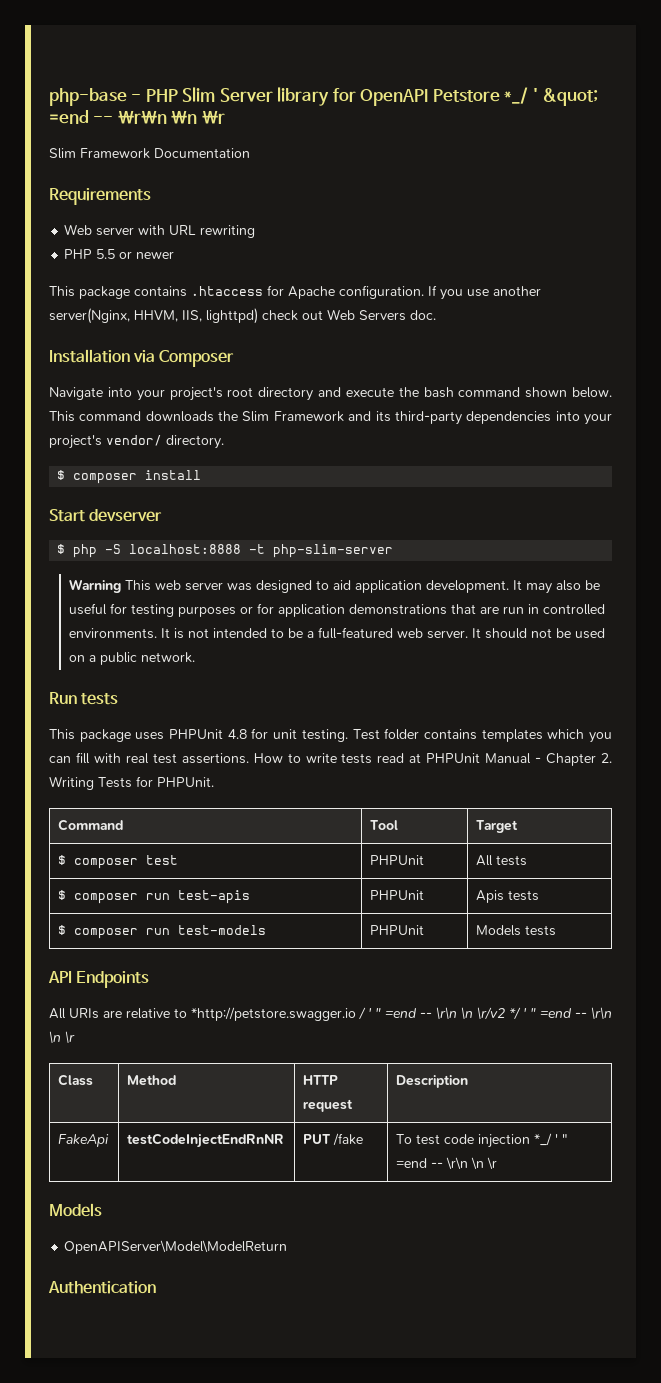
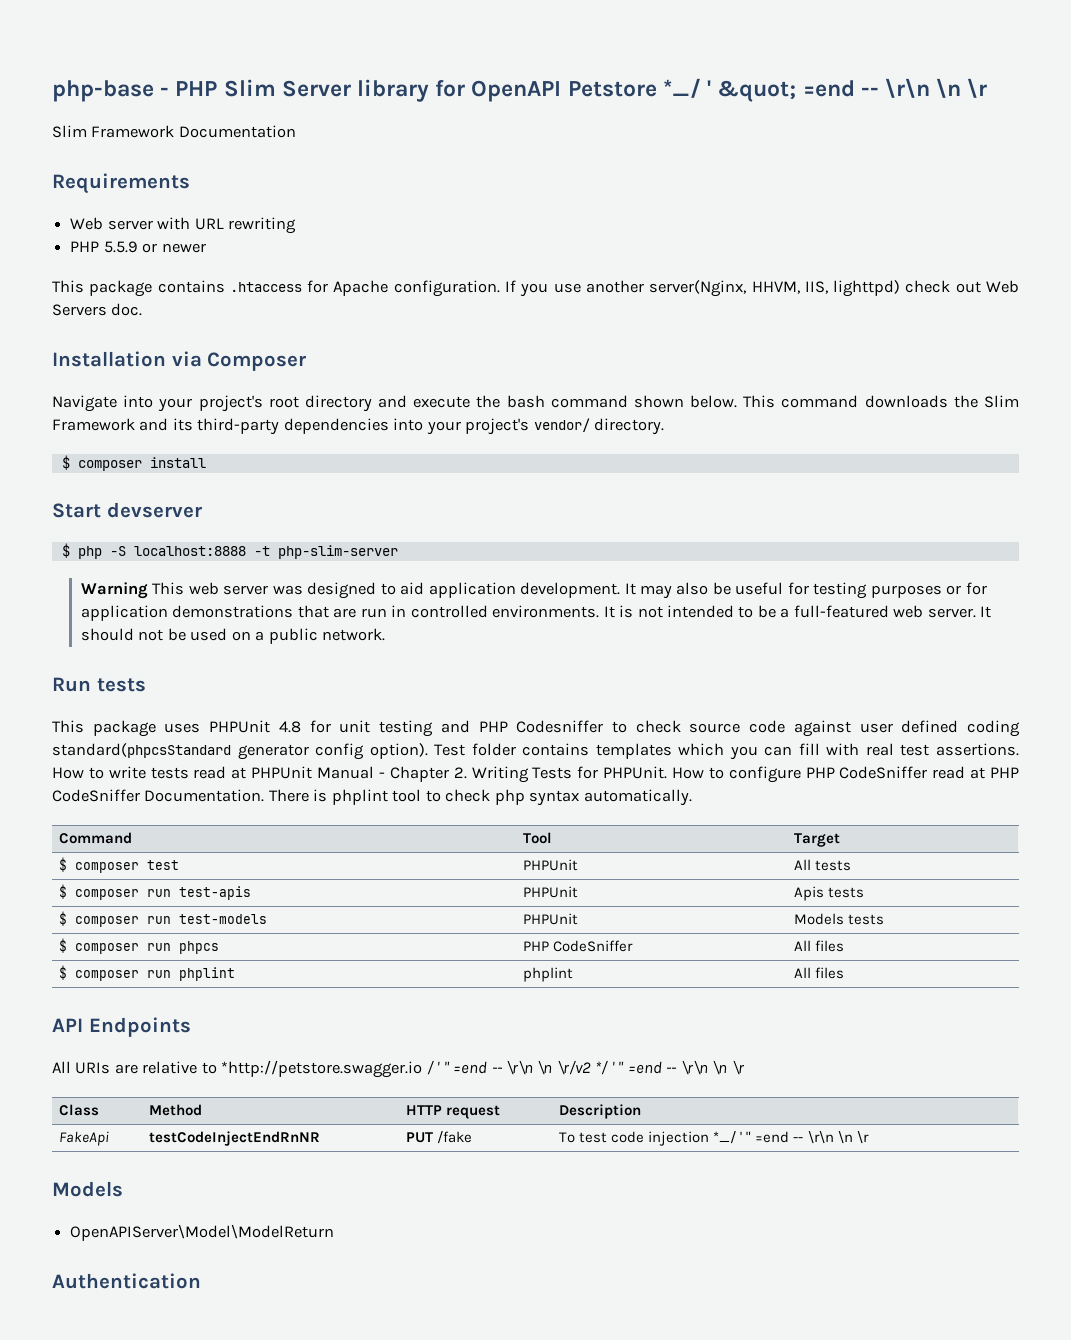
[96,249,116,259] 5.5 -> [103,241,138,253] 5.5.9
[301,729,348,742] testing. -> [379,720,1020,737] [52,743,428,760] testing and PHP Codesniffer to check source code against user defined coding standard(phpcsStandard generator config option).
(214, 782) none -> [671,766,1020,783] [52,789,692,806] How to configure PHP CodeSniffer read at PHP CodeSniffer Documentation. There is phplint tool to check php syntax automatically.
(557, 930) none -> [59,938,220,954] [523,940,634,952] [794,940,845,952] [59,965,236,981] [523,967,574,982] [794,967,845,979] // $ composer run phpcs | PHP CodeSniffer | All files // $ composer run phplint | phplint | All files

